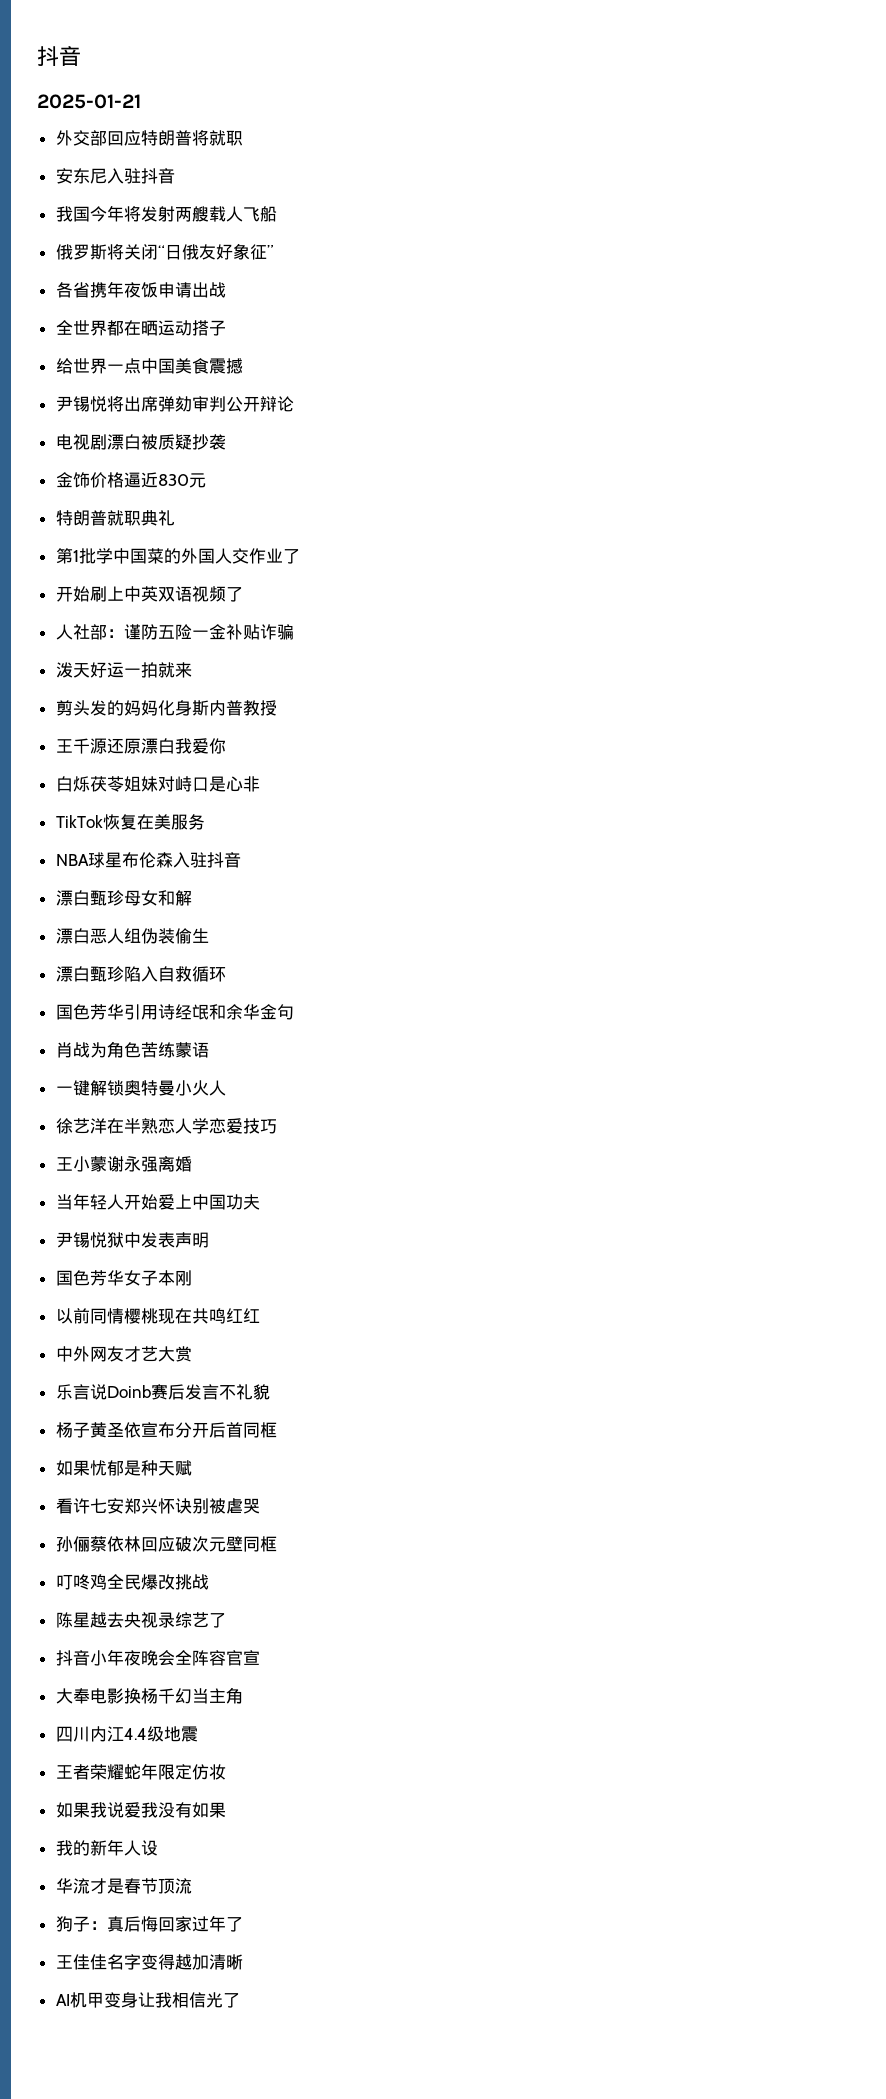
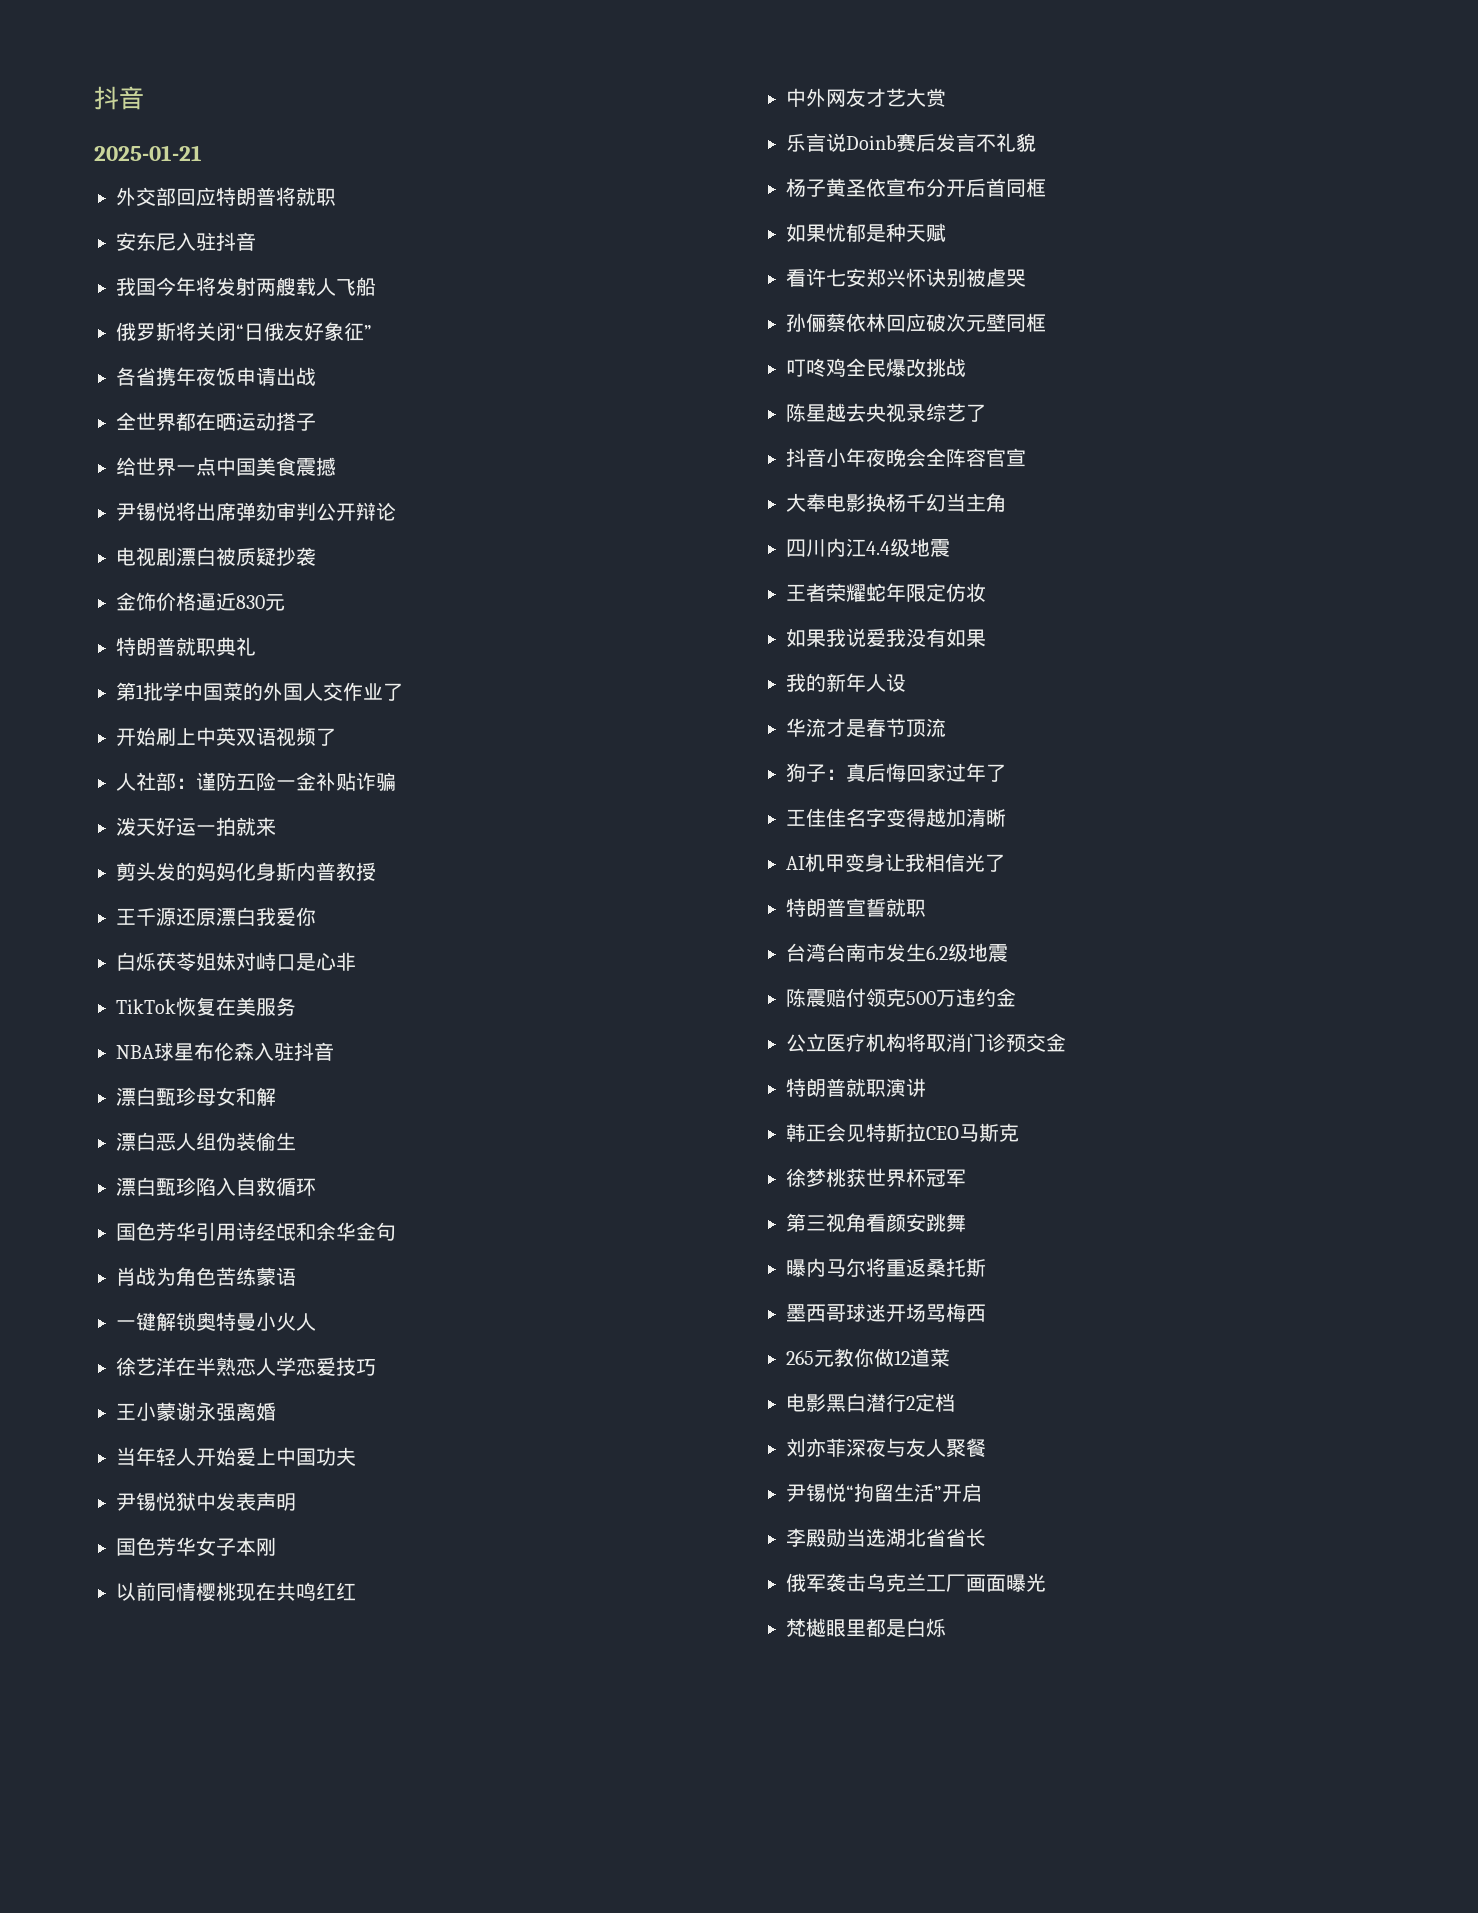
(240, 2000) none -> [786,898,926,917] [786,943,1008,962] [786,988,1016,1007] [786,1033,1066,1052] [786,1078,926,1097] [786,1123,1019,1142] [786,1168,966,1187] [786,1213,966,1233] [786,1258,986,1277] [786,1303,986,1322] [786,1348,950,1367] [786,1393,955,1412] [786,1438,986,1457] [786,1483,982,1502] [786,1528,986,1547] [786,1573,1046,1592] [786,1618,946,1637] // 特朗普宣誓就职 // 台湾台南市发生6.2级地震 // 陈震赔付领克500万违约金 // 公立医疗机构将取消门诊预交金 // 特朗普就职演讲 // 韩正会见特斯拉CEO马斯克 // 徐梦桃获世界杯冠军 // 第三视角看颜安跳舞 // 曝内马尔将重返桑托斯 // 墨西哥球迷开场骂梅西 // 265元教你做12道菜 // 电影黑白潜行2定档 // 刘亦菲深夜与友人聚餐 // 尹锡悦“拘留生活”开启 // 李殿勋当选湖北省省长 // 俄军袭击乌克兰工厂画面曝光 // 梵樾眼里都是白烁

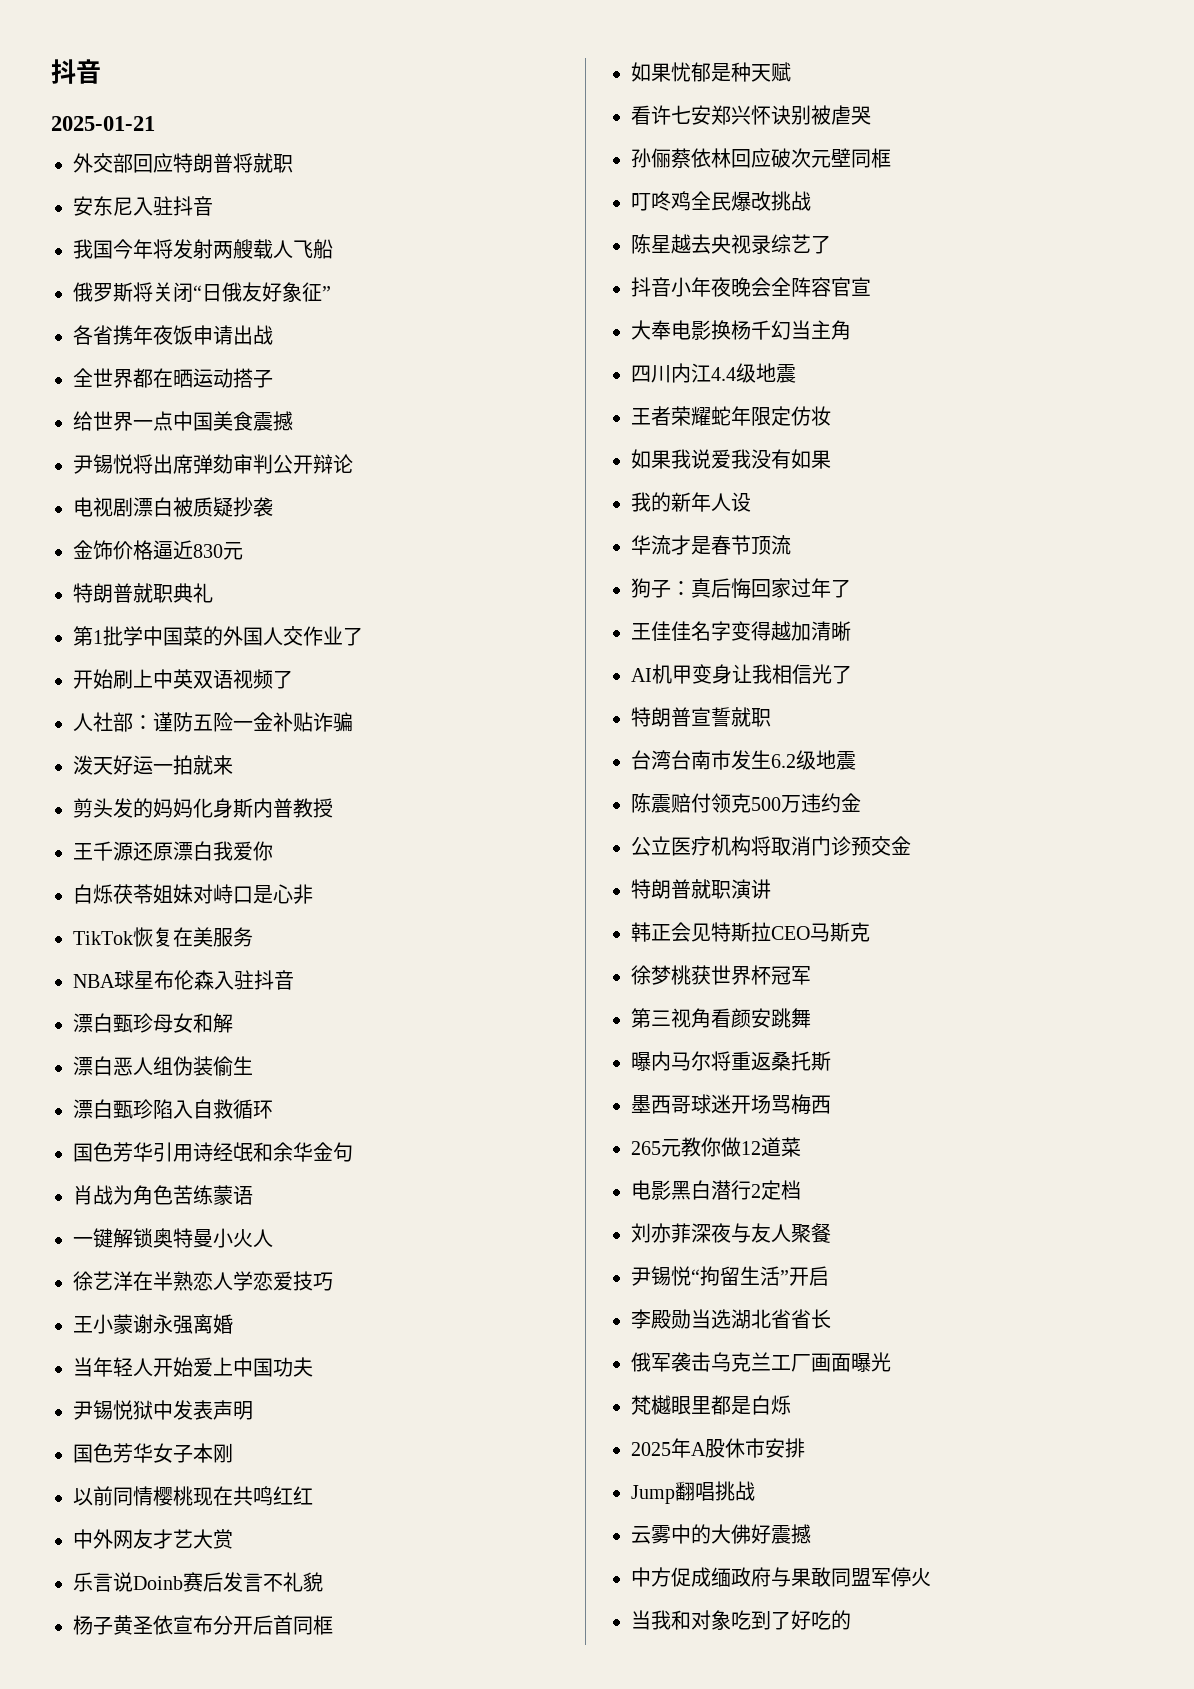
(946, 1627) none -> [631,1438,805,1458] [631,1481,755,1504] [631,1524,811,1544] [631,1567,931,1587] [631,1610,851,1630] // 2025年A股休市安排 // Jump翻唱挑战 // 云雾中的大佛好震撼 // 中方促成缅政府与果敢同盟军停火 // 当我和对象吃到了好吃的

